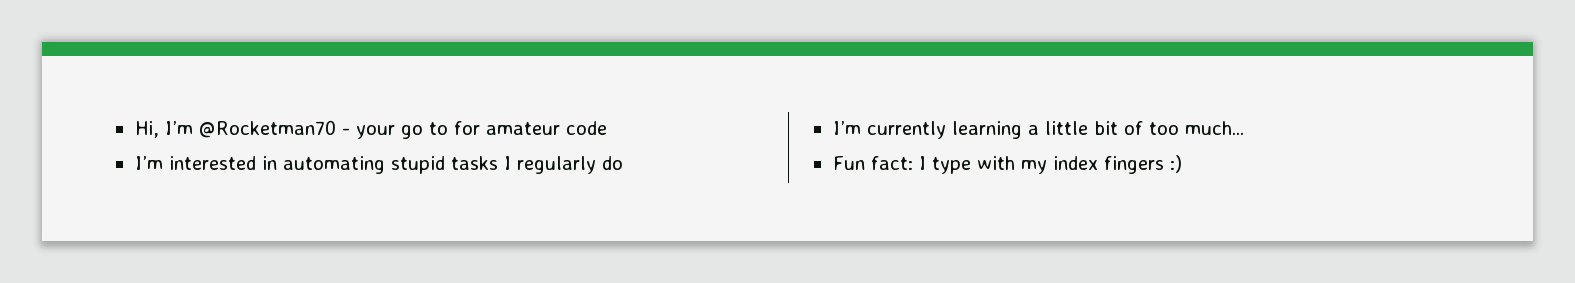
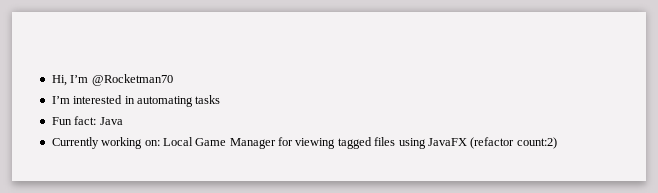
[341,121,607,139] - your go to for amateur code -> (173, 80) none
[390,156,445,174] stupid -> (193, 101) none
[503,156,623,174] [832,121,1244,139] [832,155,1182,174] I regularly do // I’m currently learning a little bit of too much... // Fun fact: I type with my index fingers :) -> [51,116,123,125] [51,137,557,149] // Fun fact: Java // Currently working on: Local Game Manager for viewing tagged files using JavaFX (refactor count:2)

